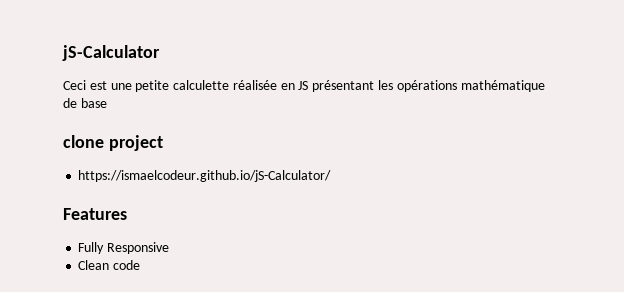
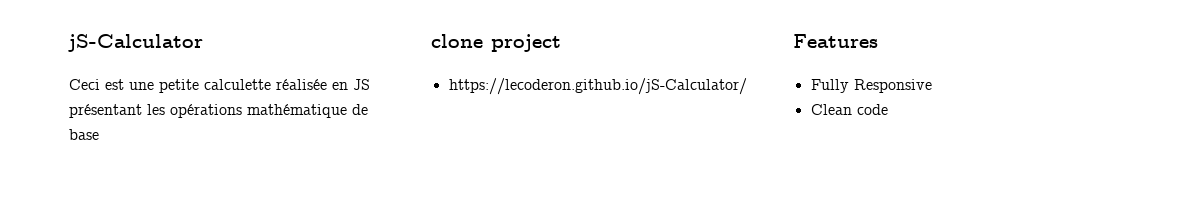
[78,170,332,182] https://ismaelcodeur.github.io/jS-Calculator/ -> [448,78,747,95] https://lecoderon.github.io/jS-Calculator/

